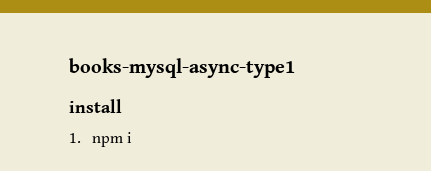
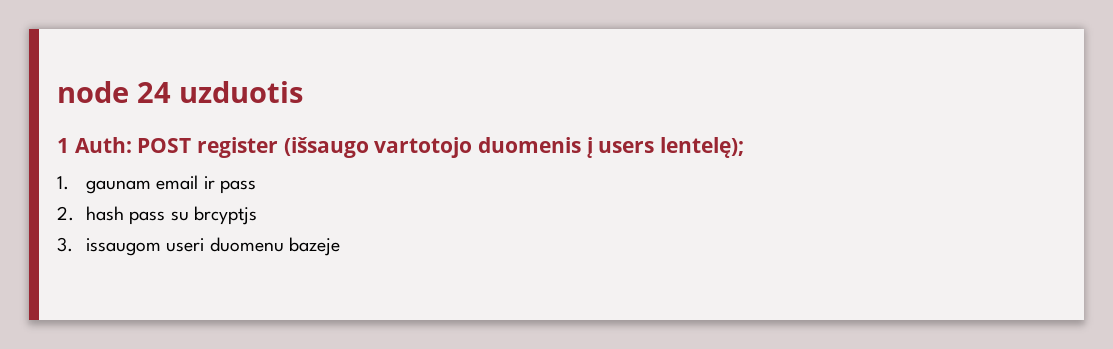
[69,58,295,78] [69,99,122,113] [69,132,132,147] books-mysql-async-type1 // install // 1. npm i -> [57,81,303,103] [57,137,745,158] [57,175,256,194] [57,206,257,225] [57,237,340,256] node 24 uzduotis // 1 Auth: POST register (išsaugo vartotojo duomenis į users lentelę); // 1. gaunam email ir pass // 2. hash pass su brcyptjs // 3. issaugom useri duomenu bazeje

